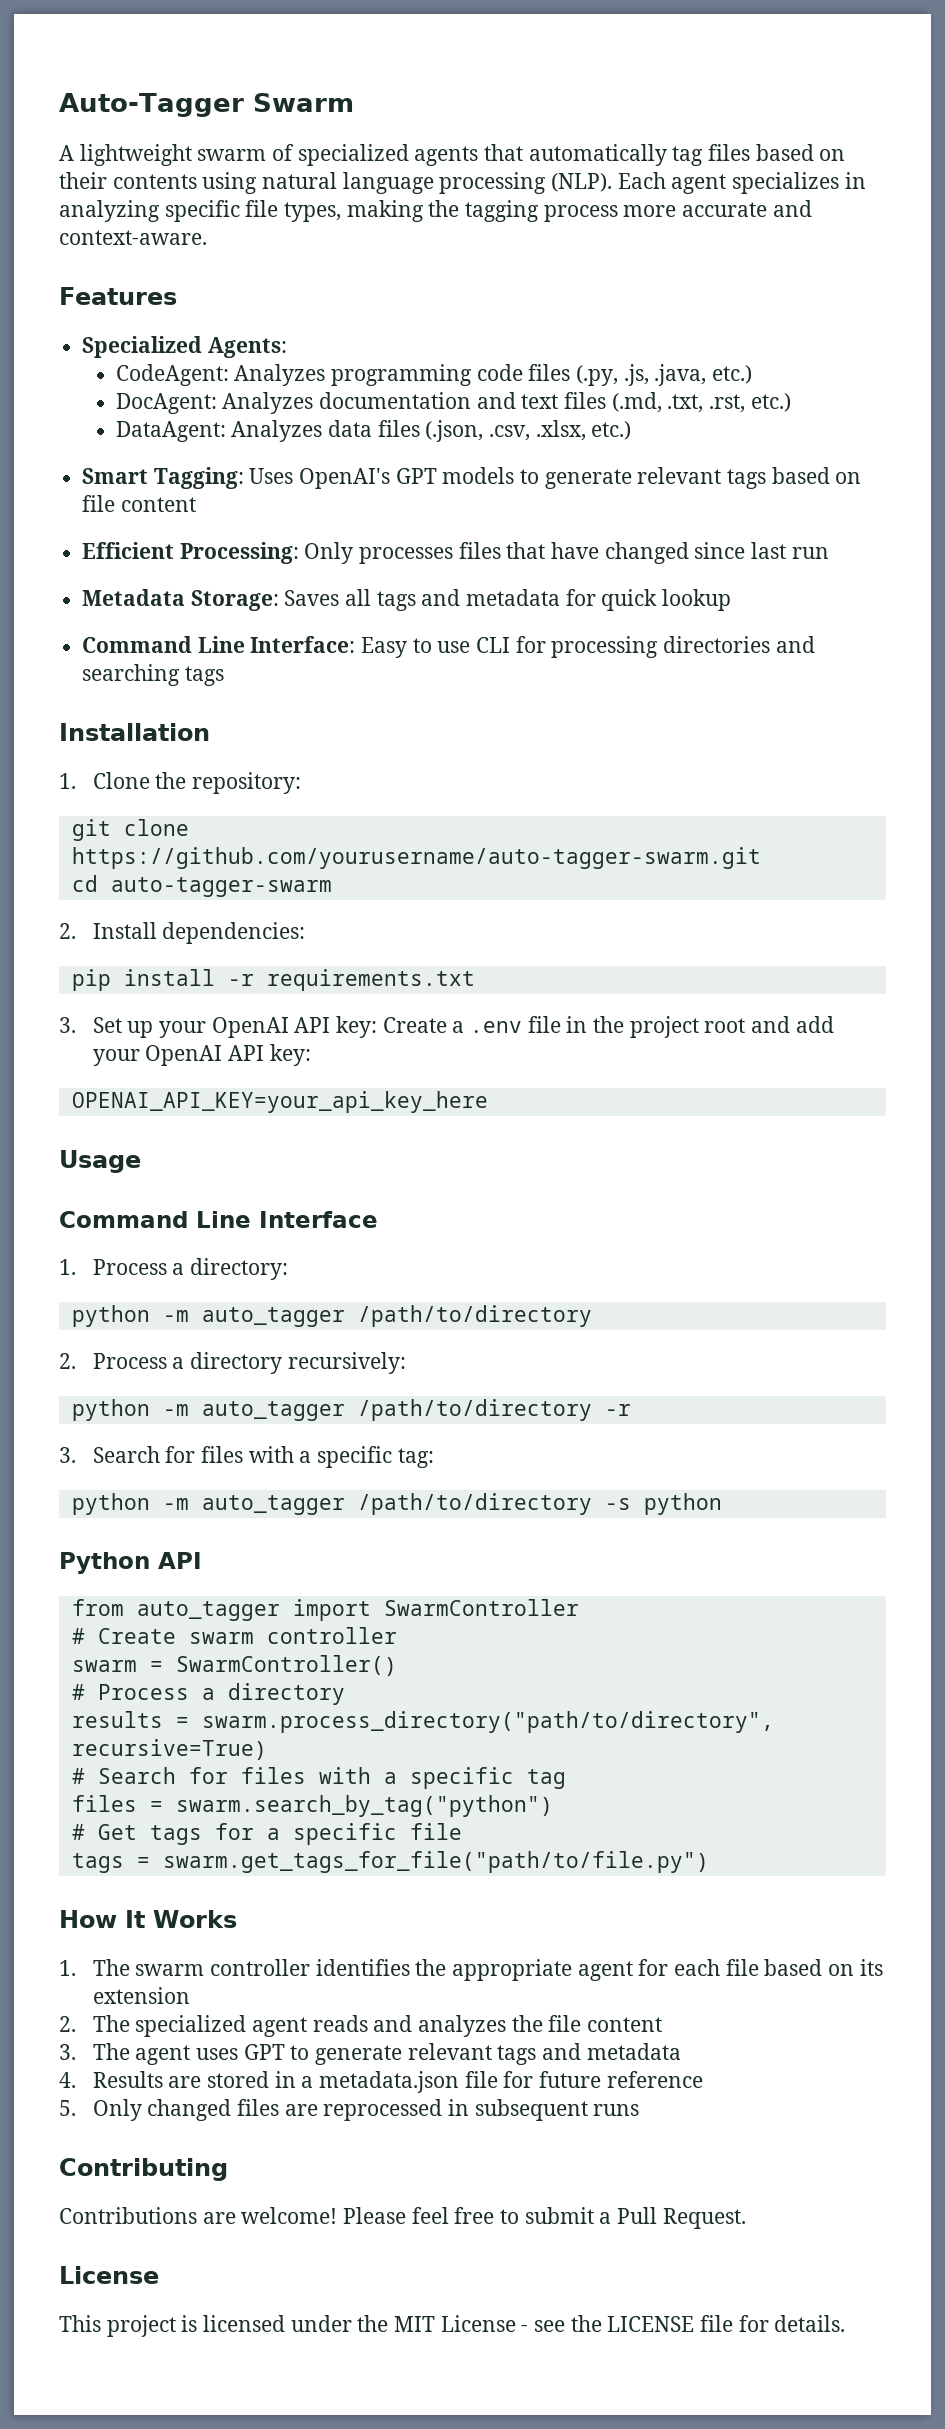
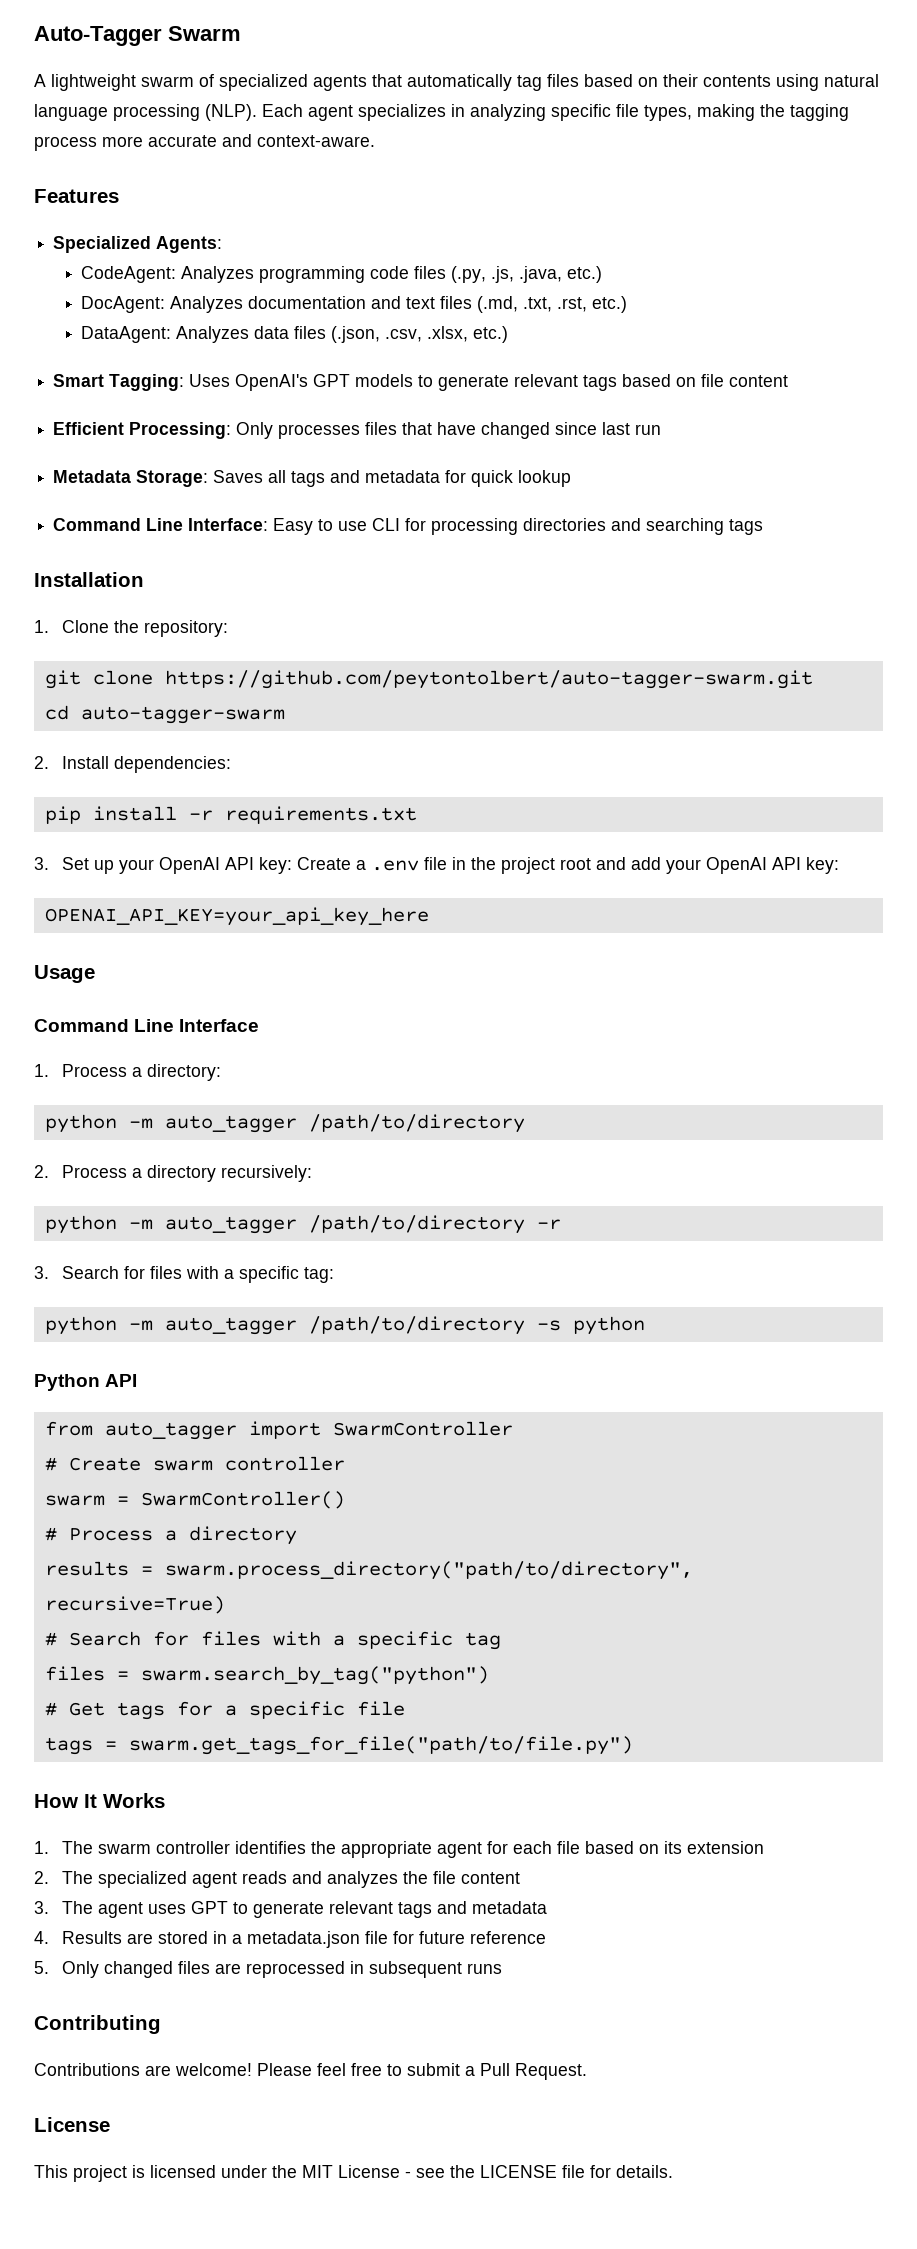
[71,847,761,869] https://github.com/yourusername/auto-tagger-swarm.git -> [164,670,813,689] https://github.com/peytontolbert/auto-tagger-swarm.git

